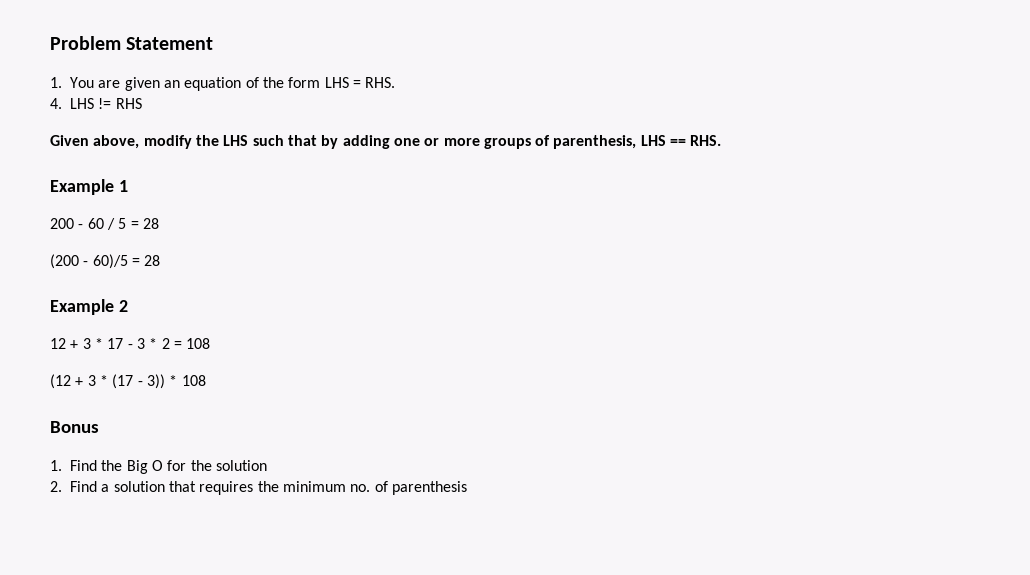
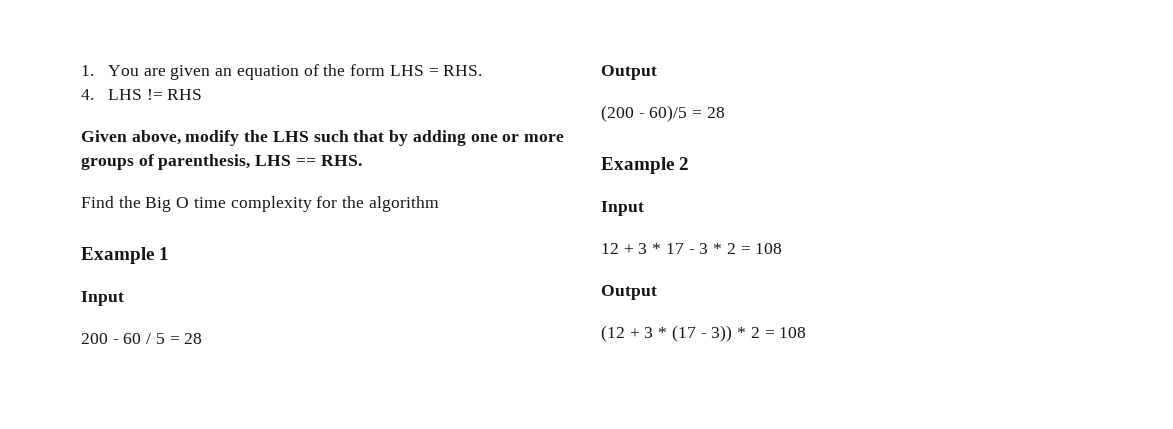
[50,36,214,50] Problem Statement // -> (81, 70) none
(722, 140) none -> [81,196,439,212] // Find the Big O time complexity for the algorithm
(128, 186) none -> [81,291,124,306] // Input
(159, 223) none -> [601,65,657,80] // Output
(128, 306) none -> [601,201,644,216] // Input
(211, 343) none -> [601,285,657,300] // Output
[181,375,206,386] [50,421,99,433] [50,460,267,474] [50,481,467,495] 108 // Bonus // 1. Find the Big O for the solution // 2. Find a solution that requires the minimum no. of parenthesis -> [750,327,807,338] 2 = 108

